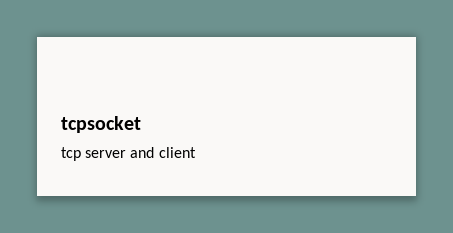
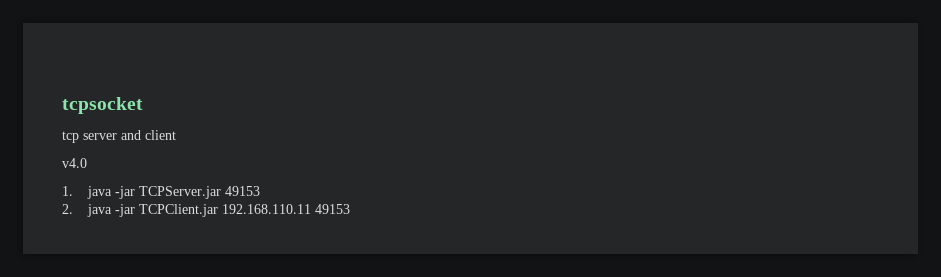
(196, 152) none -> [62,158,87,168] [62,186,260,199] [62,204,350,217] // v4.0 // 1. java -jar TCPServer.jar 49153 // 2. java -jar TCPClient.jar 192.168.110.11 49153

